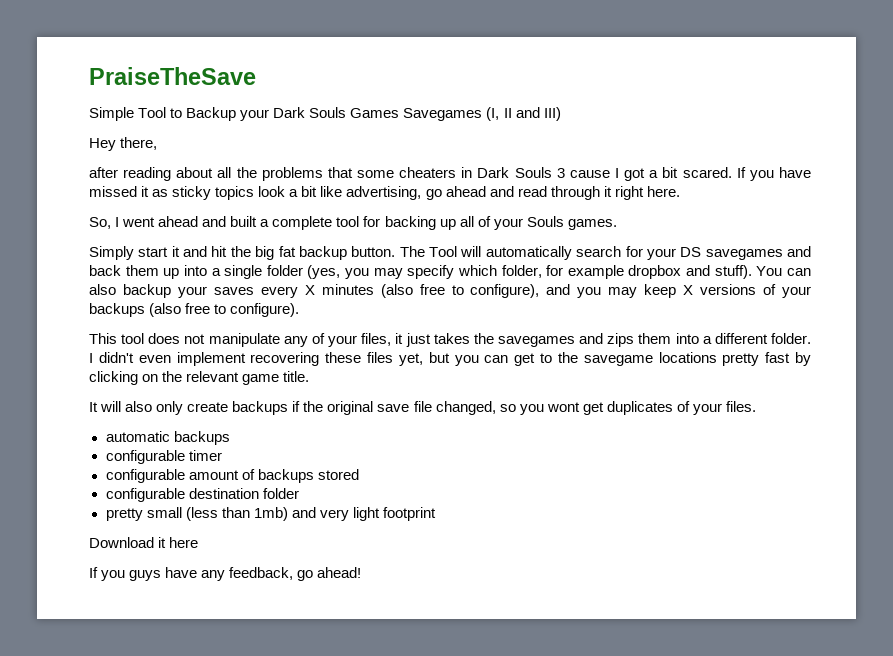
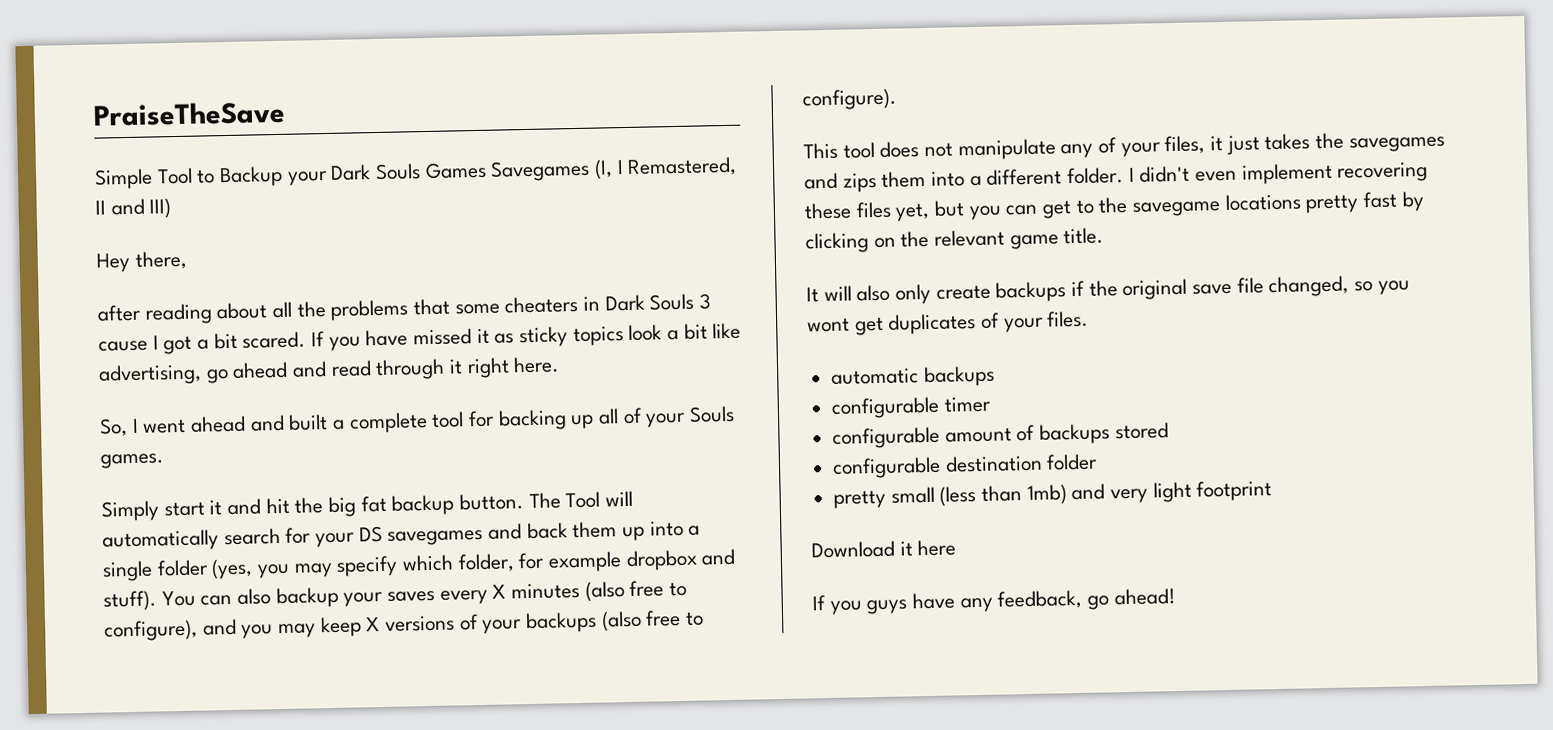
(500, 114) none -> [616,156,738,177] I Remastered,

